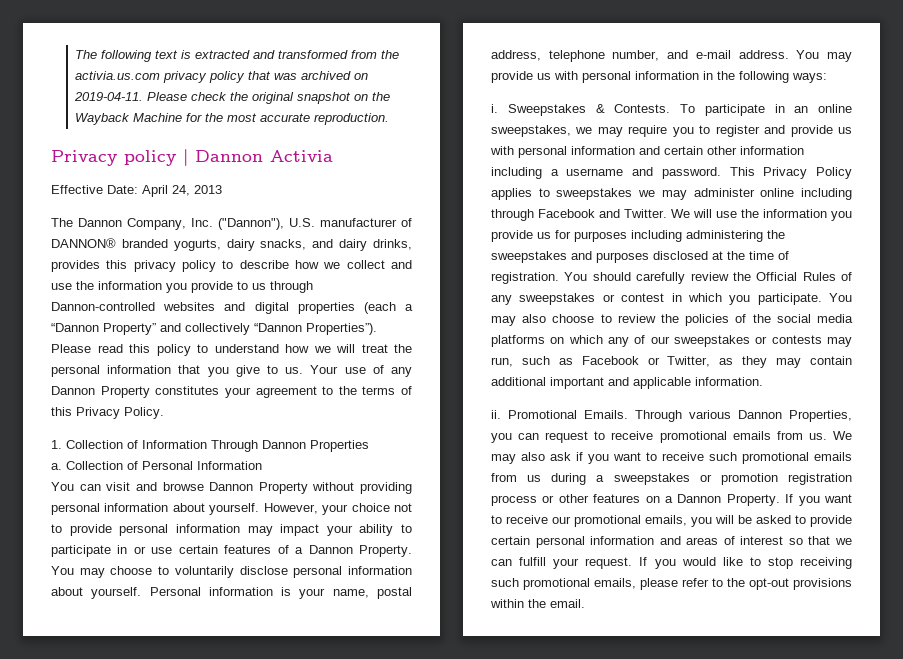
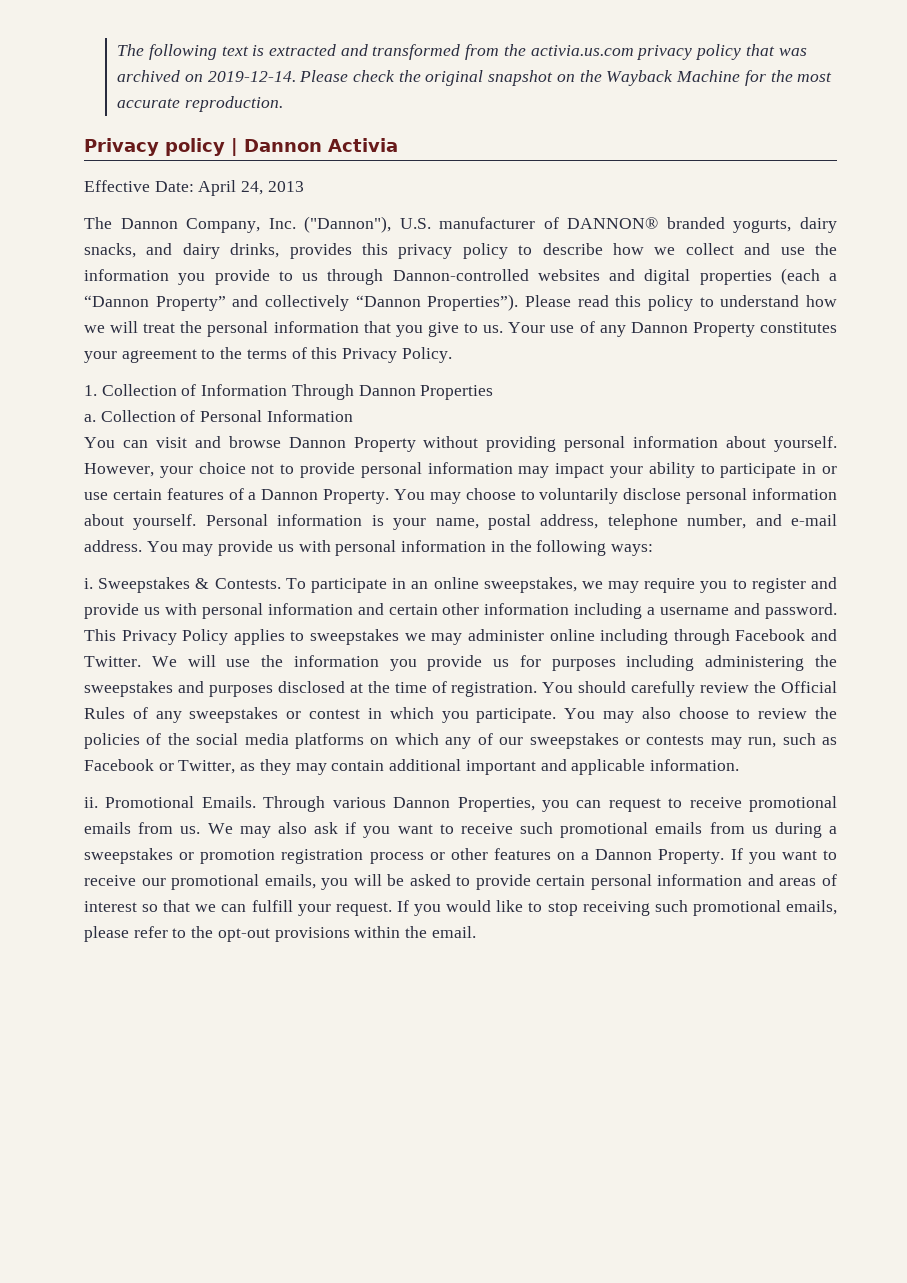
[74,92,144,101] 2019-04-11. -> [207,71,296,82] 2019-12-14.

